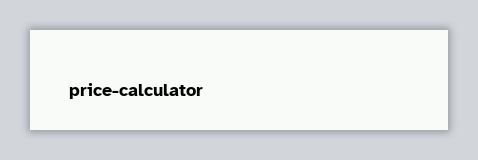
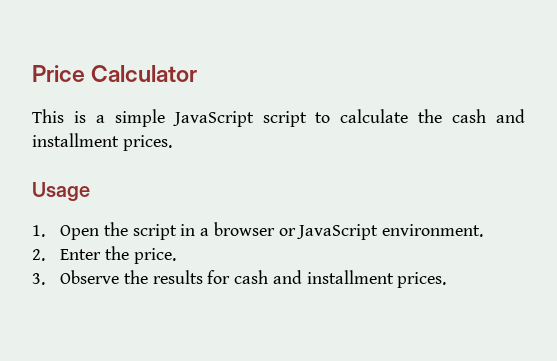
[69,83,203,99] price-calculator -> [32,65,198,82] [32,109,525,127] [32,133,172,151] [32,182,90,201] [32,222,484,240] [32,246,176,264] [32,270,447,288] Price Calculator // This is a simple JavaScript script to calculate the cash and installment prices. // Usage // 1. Open the script in a browser or JavaScript environment. // 2. Enter the price. // 3. Observe the results for cash and installment prices.

